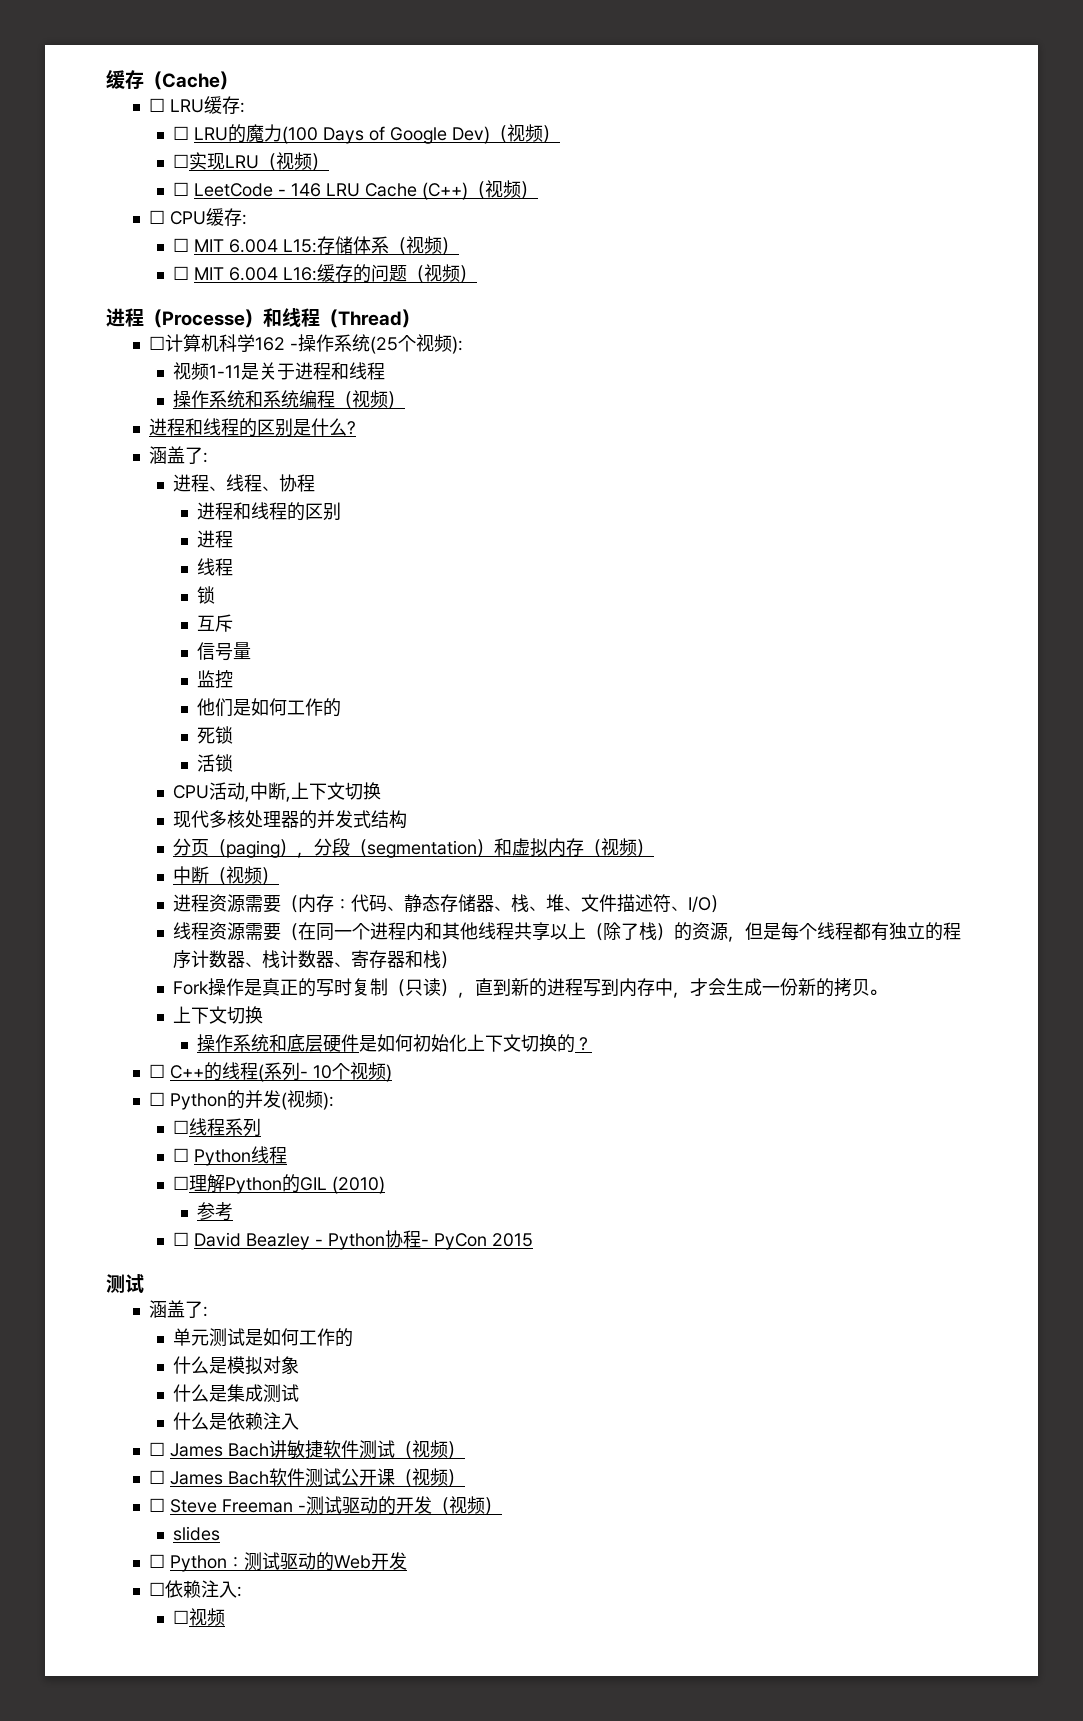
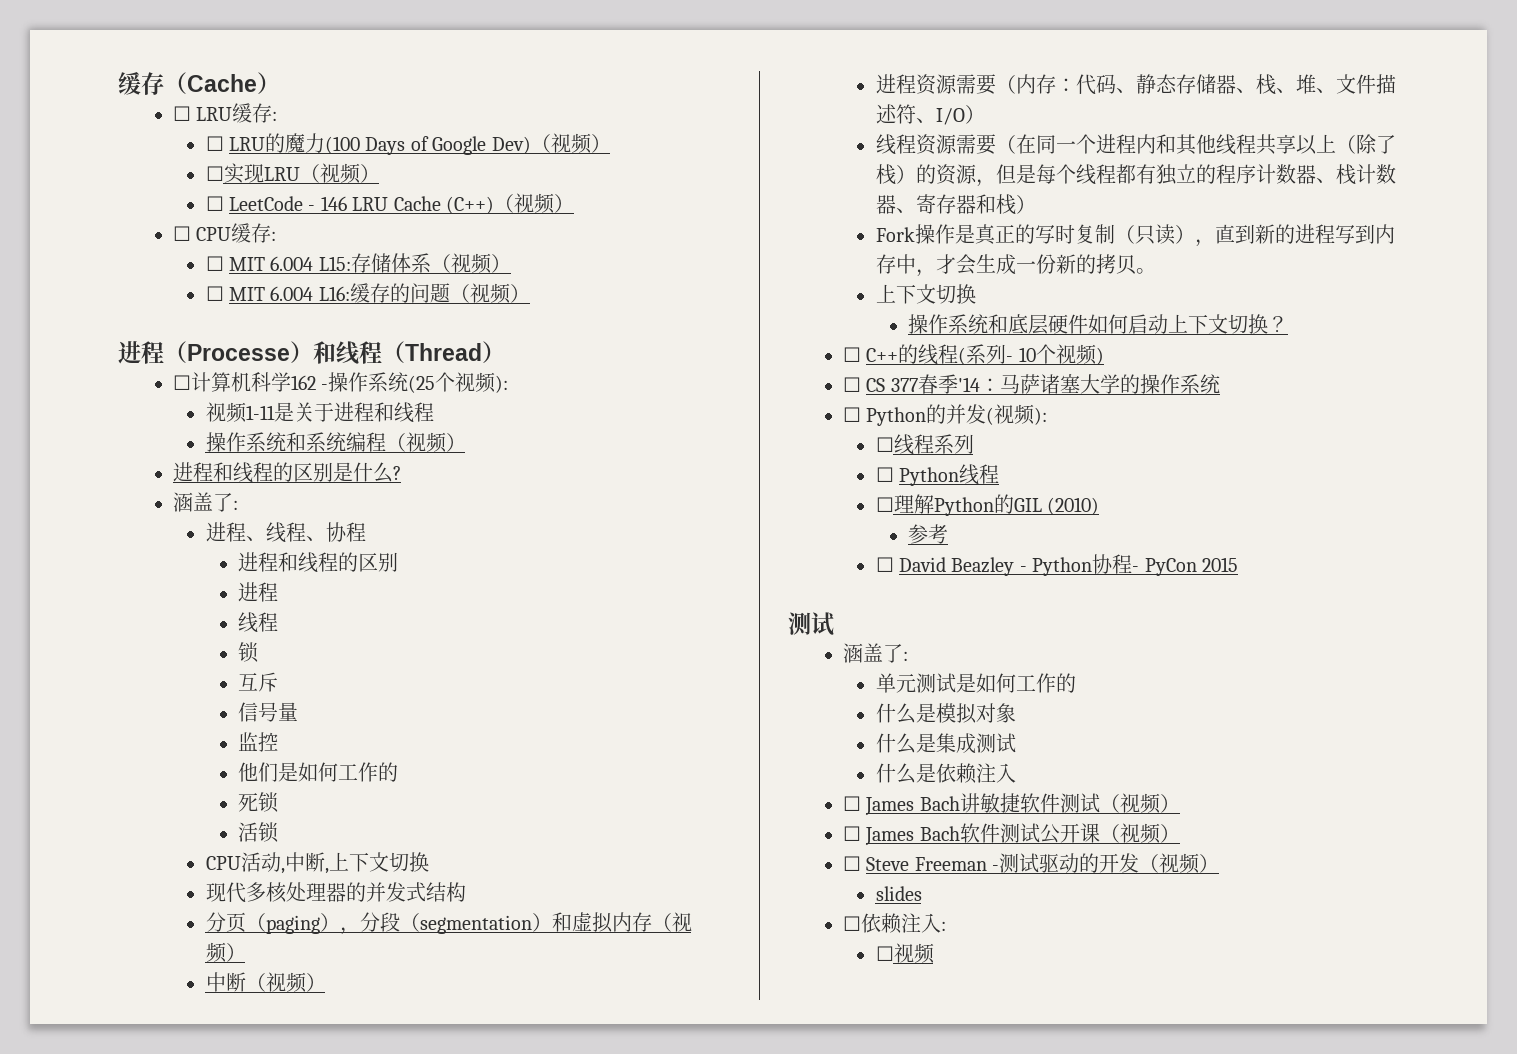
[358,1034,575,1053] 是如何初始化上下文切换的 -> [1088,314,1269,334] 如何启动上下文切换
(393, 1073) none -> [842,374,1220,394] // ☐ CS 377春季'14：马萨诸塞大学的操作系统
[149,1552,408,1572] // ☐ Python：测试驱动的Web开发 -> (922, 893) none

